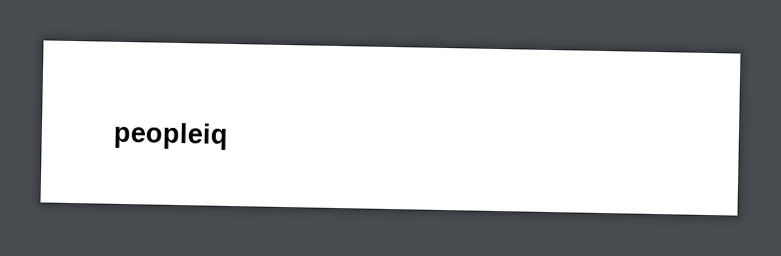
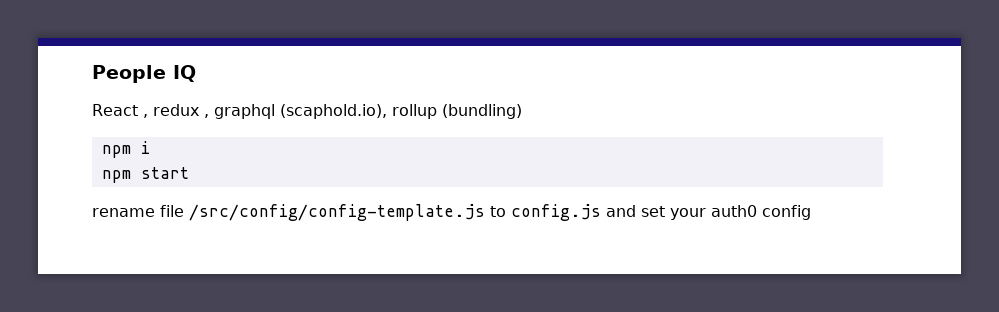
[113,121,229,150] peopleiq -> [92,65,196,83] [92,104,522,119] [101,141,150,158] [101,167,189,183] [92,204,811,221] People IQ // React , redux , graphql (scaphold.io), rollup (bundling) // npm i // npm start // rename file /src/config/config-template.js to config.js and set your auth0 config

